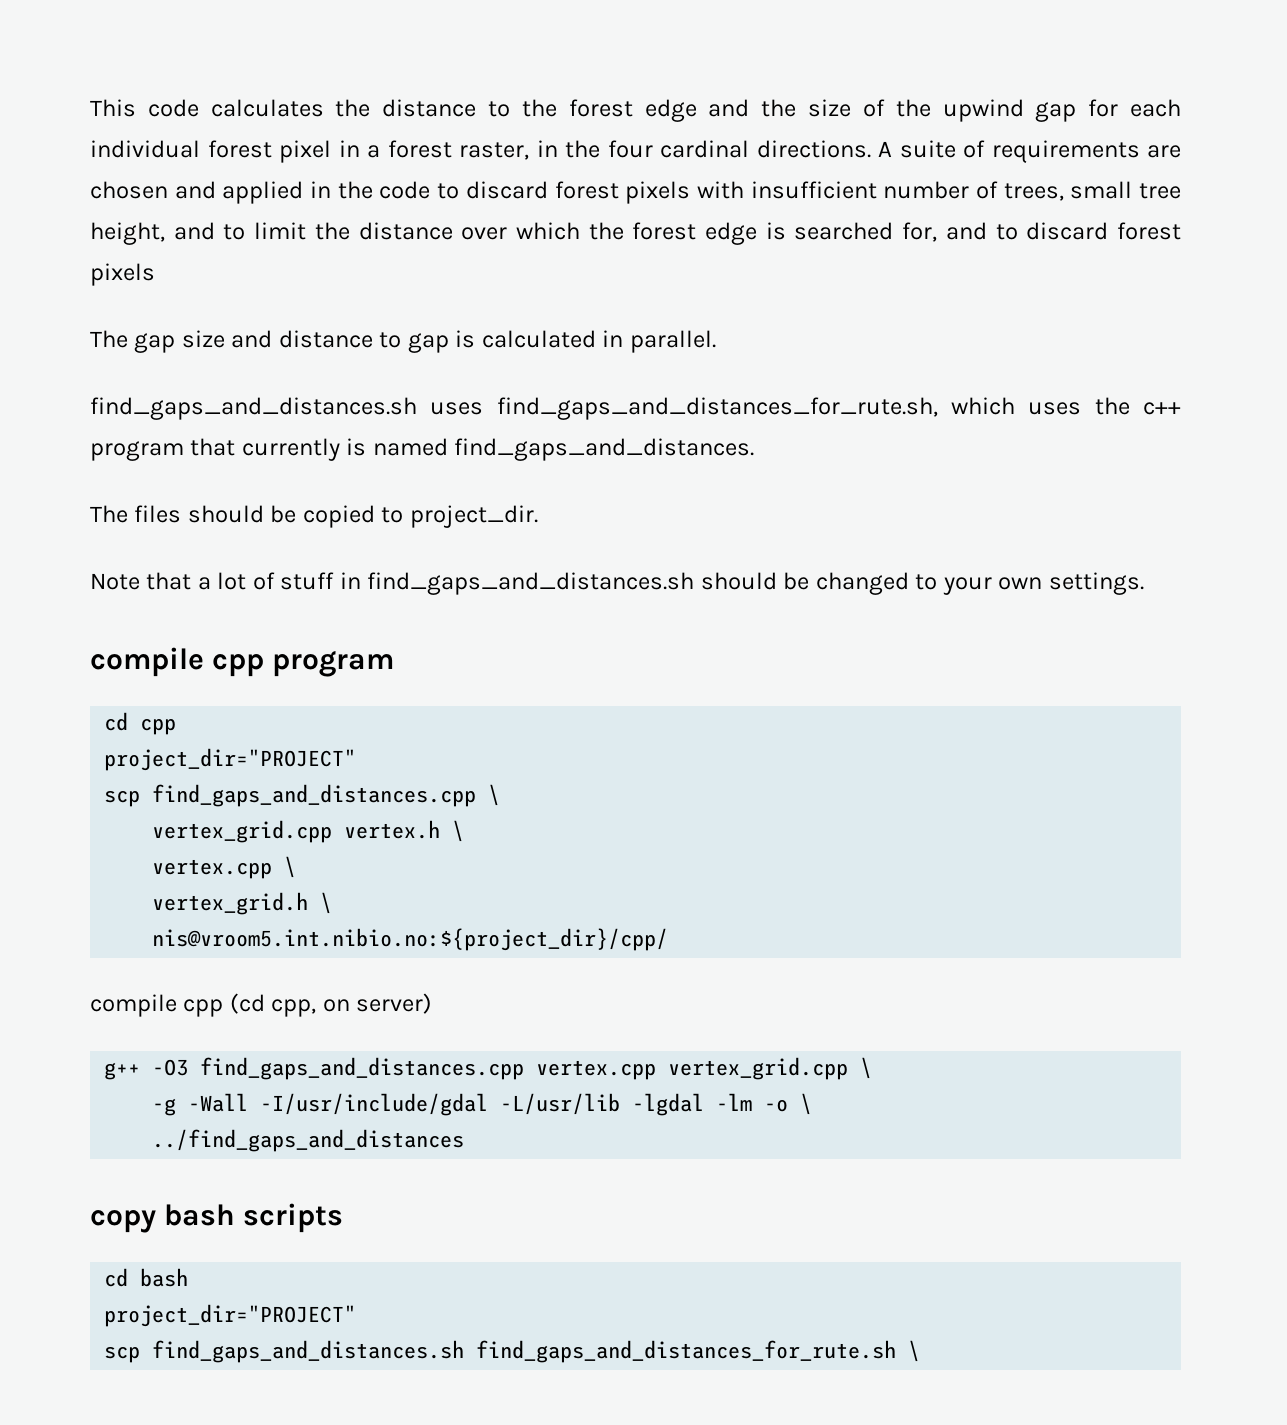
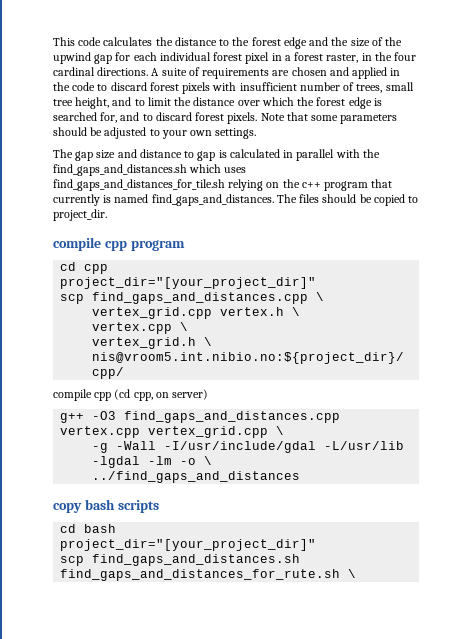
[90,263,155,286] pixels -> [227,112,398,124] [53,127,257,139] pixels. Note that some parameters should be adjusted to your own settings.
[629,330,716,353] [90,397,1082,420] parallel. // find_gaps_and_distances.sh uses find_gaps_and_distances_for_rute.sh, which uses -> [296,149,380,161] [53,164,247,176] [53,179,280,191] parallel with the find_gaps_and_distances.sh which uses find_gaps_and_distances_for_tile.sh relying on
(755, 449) // -> (274, 200) none
[90,572,1144,595] // Note that a lot of stuff in find_gaps_and_distances.sh should be changed to your own settings. -> (107, 215) none
[104,748,357,771] project_dir="PROJECT" -> [60,277,317,289] project_dir="[your_project_dir]"
[104,1304,357,1327] project_dir="PROJECT" -> [60,539,317,551] project_dir="[your_project_dir]"

